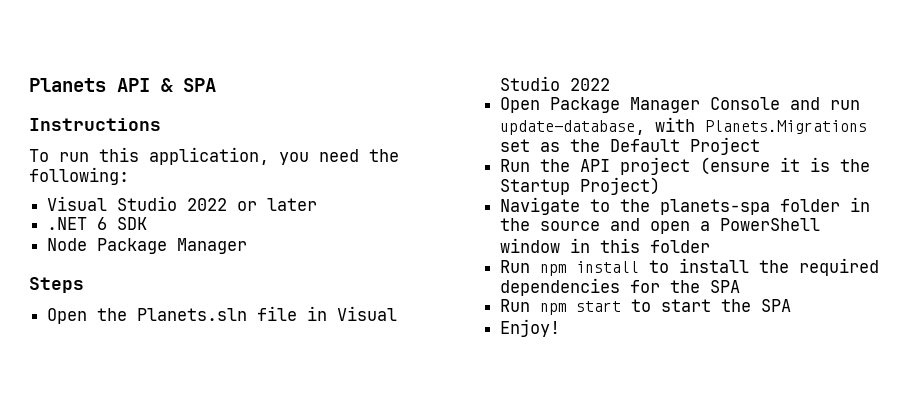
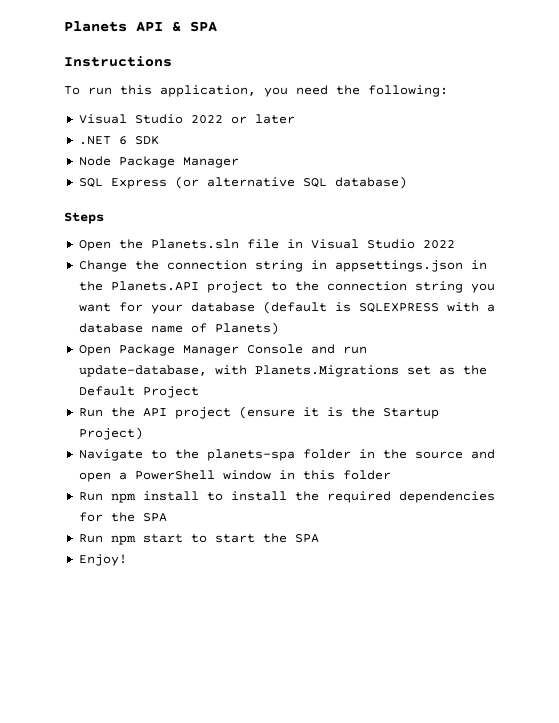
(248, 246) none -> [78,176,407,189] // SQL Express (or alternative SQL database)
(611, 84) none -> [78,260,487,272] [78,281,495,293] [78,301,495,314] [78,322,279,335] // Change the connection string in appsettings.json in the Planets.API project to the connection string you want for your database (default is SQLEXPRESS with a database name of Planets)

